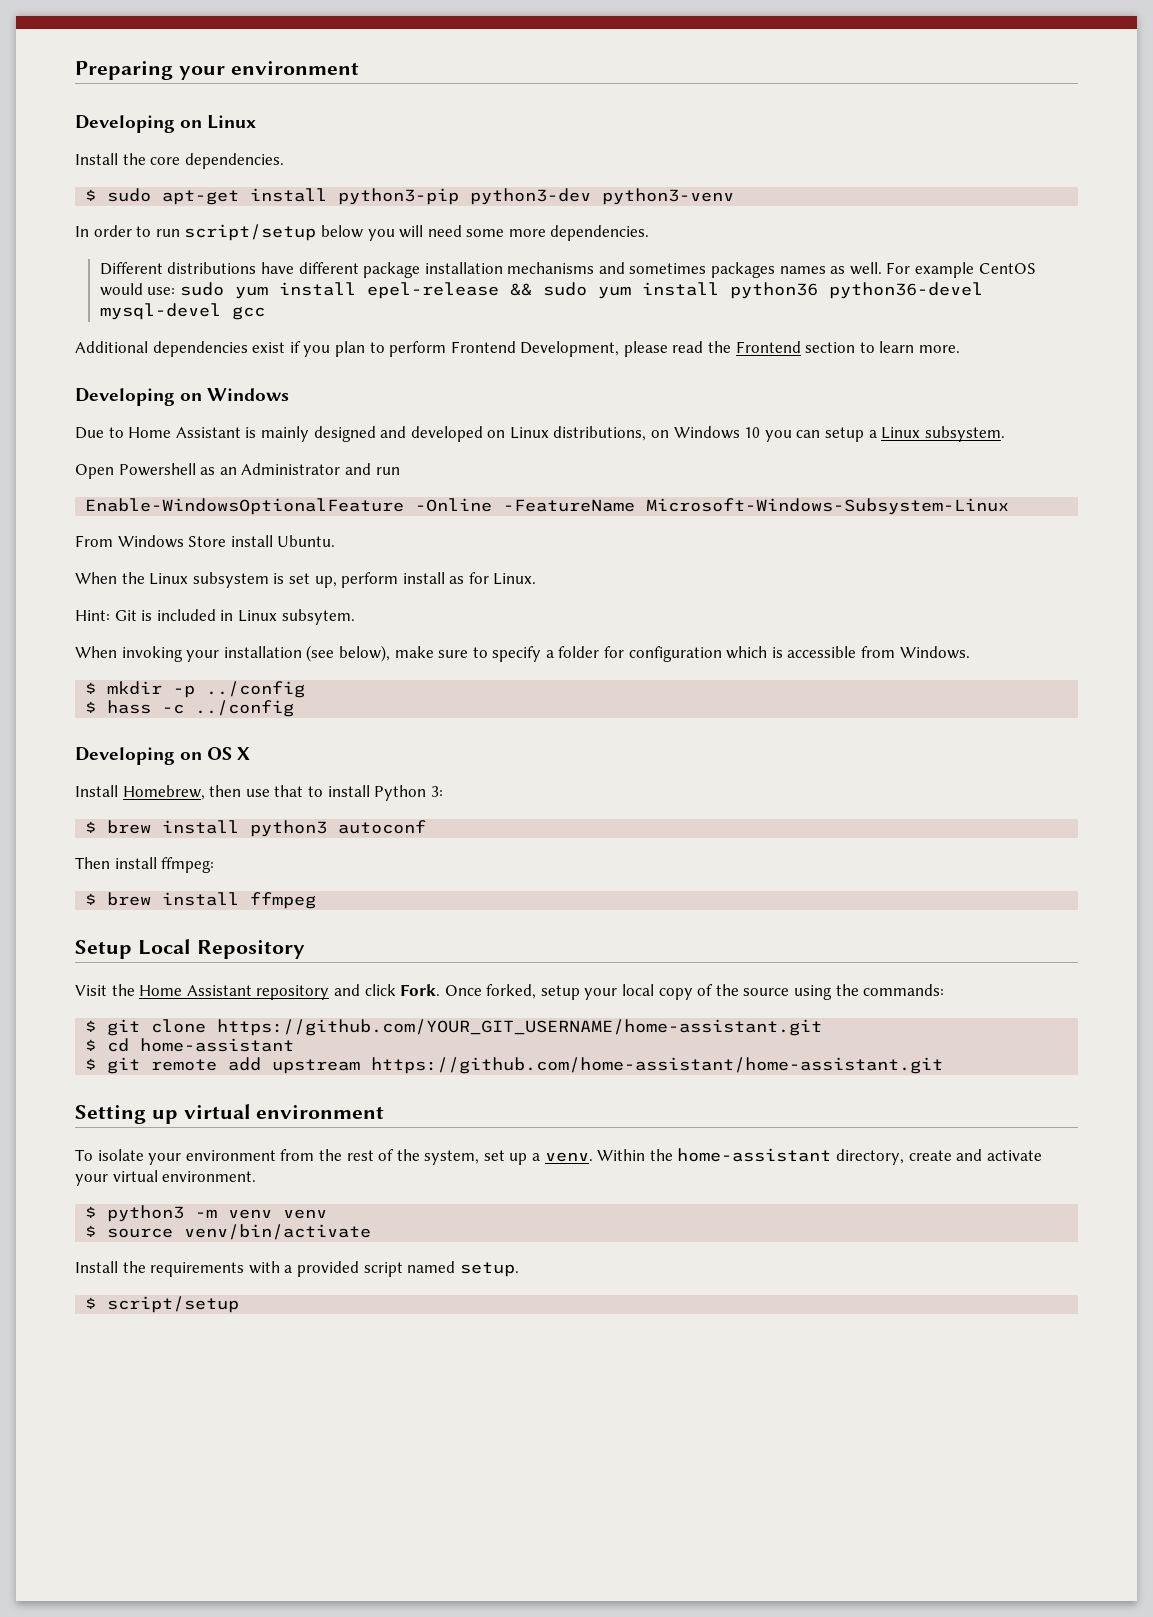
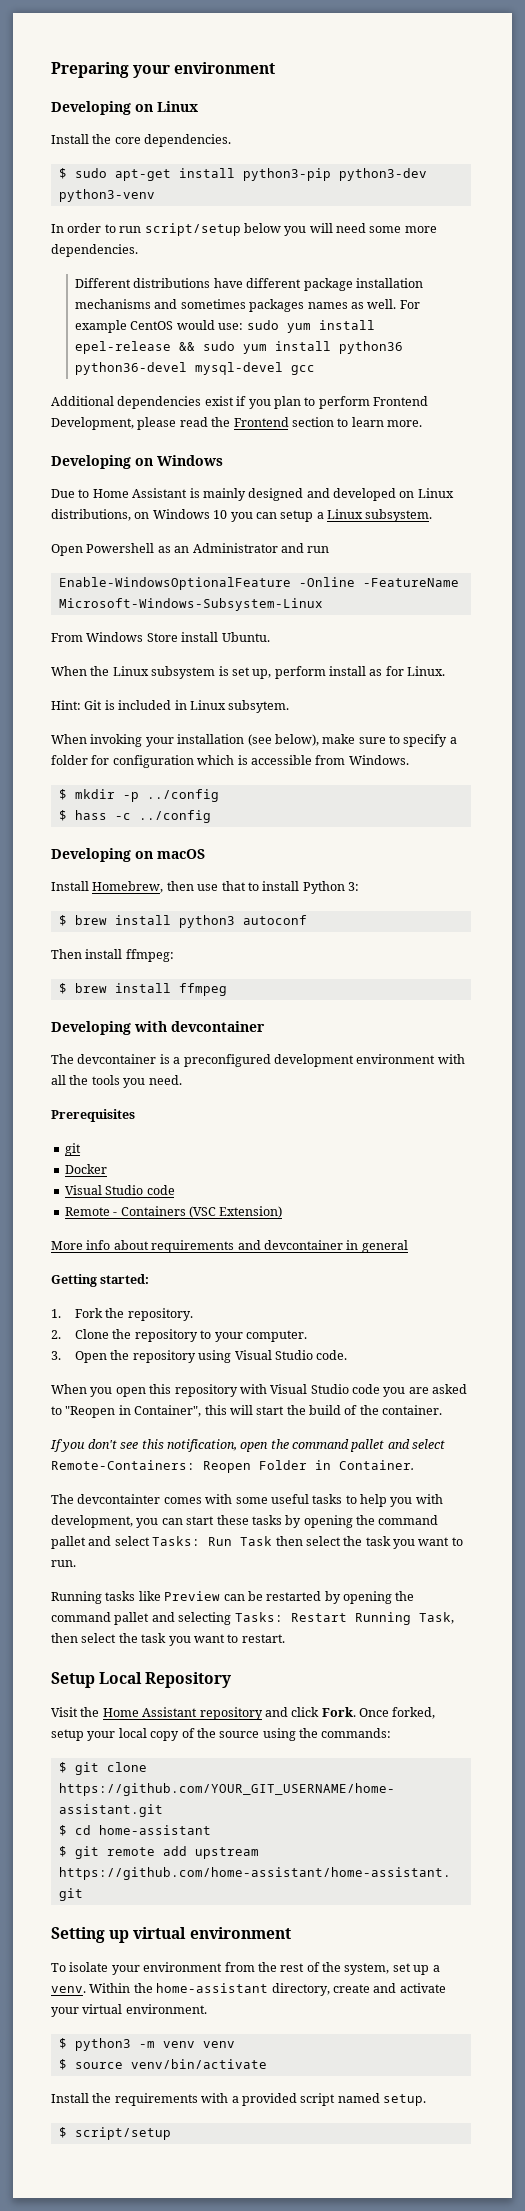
[207,747,251,760] OS X -> [157,849,205,859] macOS
(317, 900) none -> [51,1021,265,1035] [51,1054,465,1067] [51,1075,182,1088] [51,1109,135,1122] [64,1143,81,1156] [64,1164,107,1174] [64,1185,175,1195] [64,1206,283,1218] [51,1240,408,1253] [51,1274,150,1287] [51,1308,193,1321] [51,1329,307,1342] [51,1350,348,1363] [51,1384,468,1397] [51,1405,443,1418] [50,1439,446,1452] [51,1460,414,1473] [51,1494,443,1507] [51,1515,439,1528] [51,1536,463,1549] [51,1560,76,1567] [51,1591,415,1604] [51,1612,454,1625] [51,1633,285,1646] // Developing with devcontainer // The devcontainer is a preconfigured development environment with all the tools you need. // Prerequisites // git // Docker // Visual Studio code // Remote - Containers (VSC Extension) // More info about requirements and devcontainer in general // Getting started: // 1. Fork the repository. // 2. Clone the repository to your computer. // 3. Open the repository using Visual Studio code. // When you open this repository with Visual Studio code you are asked to "Reopen in Container", this will start the build of the container. // If you don't see this notification, open the command pallet and select Remote-Containers: Reopen Folder in Container. // The devcontainter comes with some useful tasks to help you with development, you can start these tasks by opening the command pallet and select Tasks: Run Task then select the task you want to run. // Running tasks like Preview can be restarted by opening the command pallet and selecting Tasks: Restart Running Task, then select the task you want to restart.

